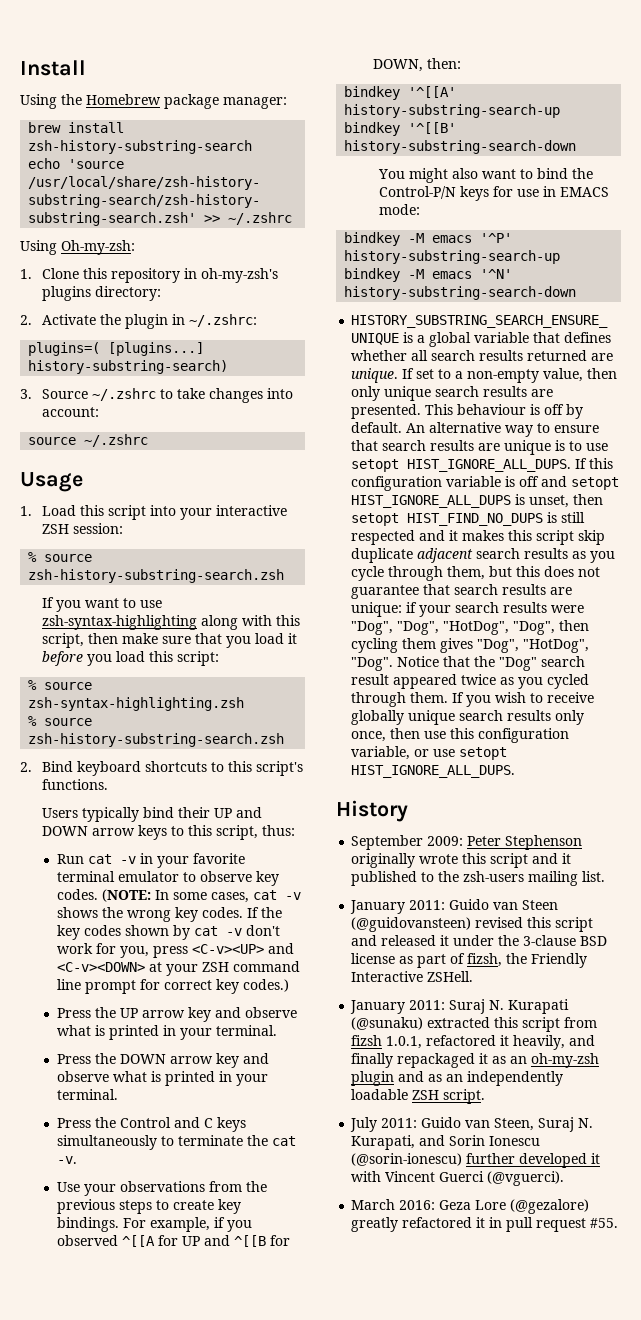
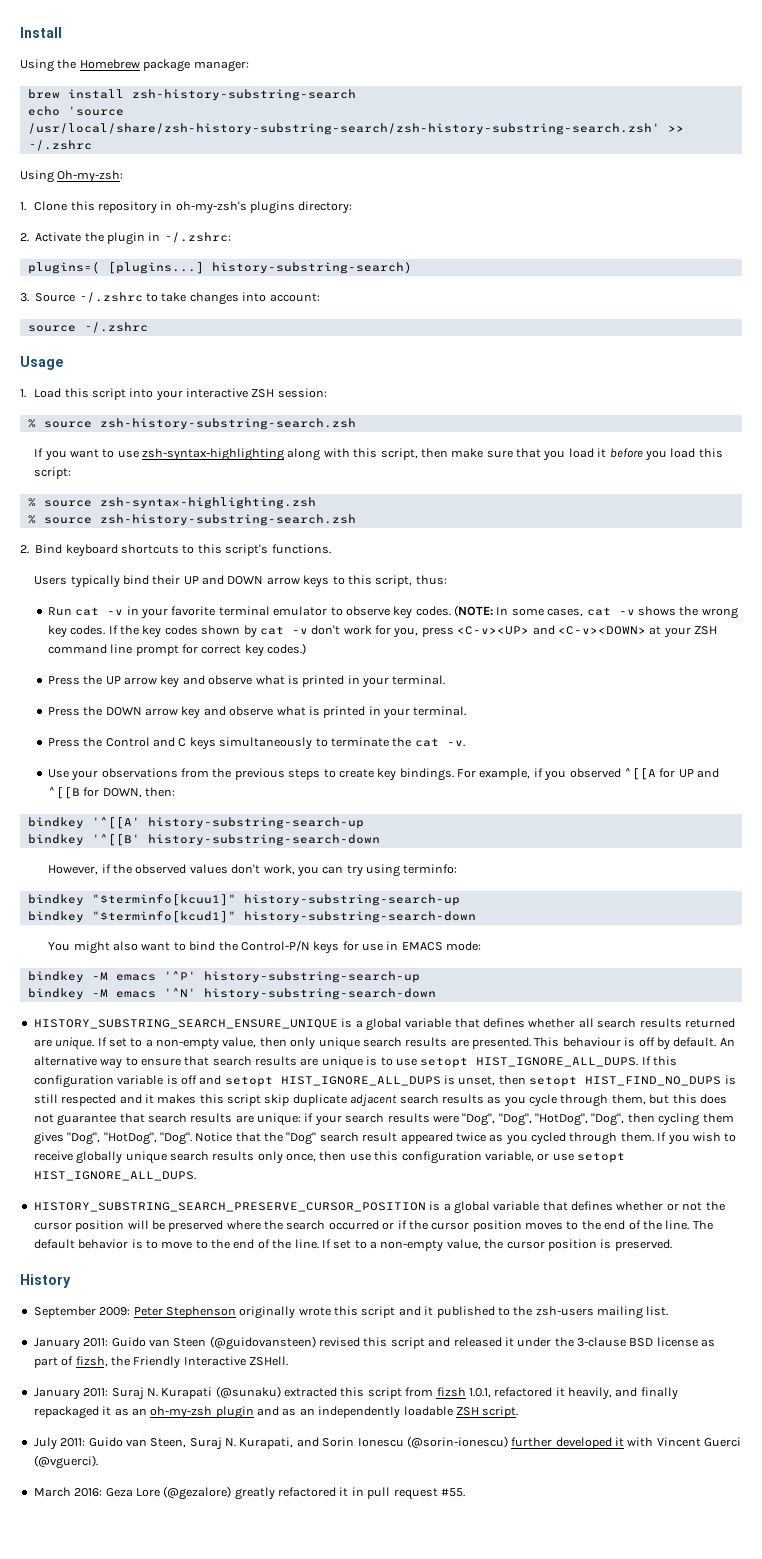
(577, 147) none -> [48,864,458,877] [27,894,460,906] [27,911,476,923] // However, if the observed values don't work, you can try using terminfo: // bindkey "$terminfo[kcuu1]" history-substring-search-up // bindkey "$terminfo[kcud1]" history-substring-search-down
(516, 771) none -> [33,1201,725,1214] [33,1220,713,1232] [33,1239,672,1252] // HISTORY_SUBSTRING_SEARCH_PRESERVE_CURSOR_POSITION is a global variable that defines whether or not the cursor position will be preserved where the search occurred or if the cursor position moves to the end of the line. The default behavior is to move to the end of the line. If set to a non-empty value, the cursor position is preserved.

